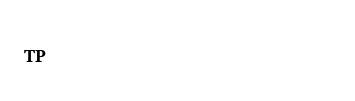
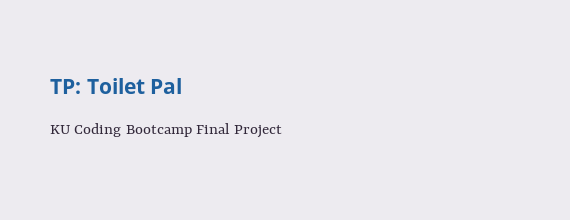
[24,50,46,62] TP -> [50,78,183,94] [50,123,282,138] TP: Toilet Pal // KU Coding Bootcamp Final Project

